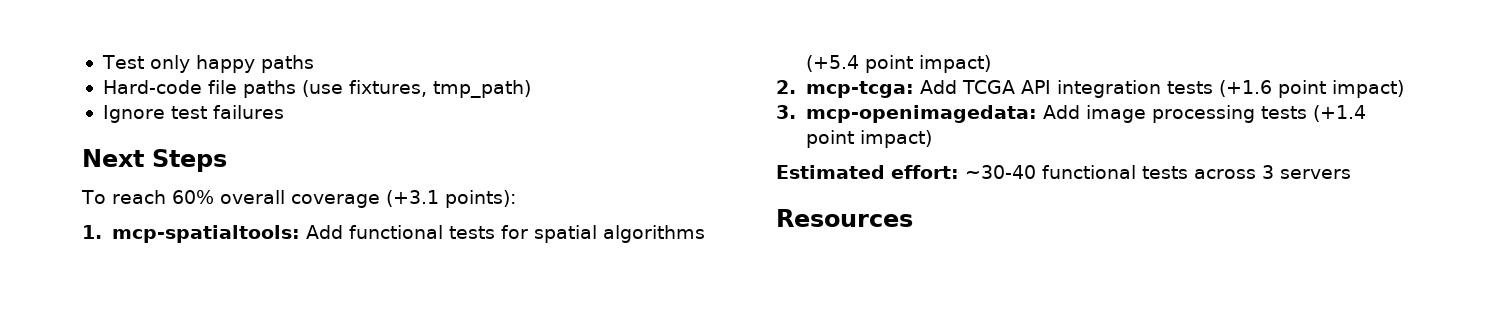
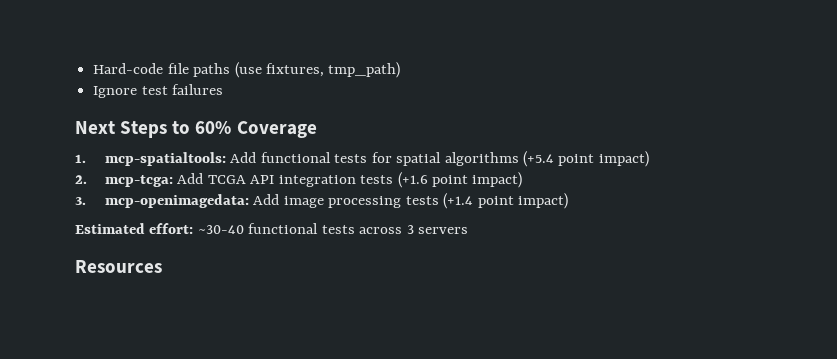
[101,55,314,73] Test only happy paths // -> (93, 68) none
[81,190,516,208] // To reach 60% overall coverage (+3.1 points): -> [172,121,317,138] to 60% Coverage

